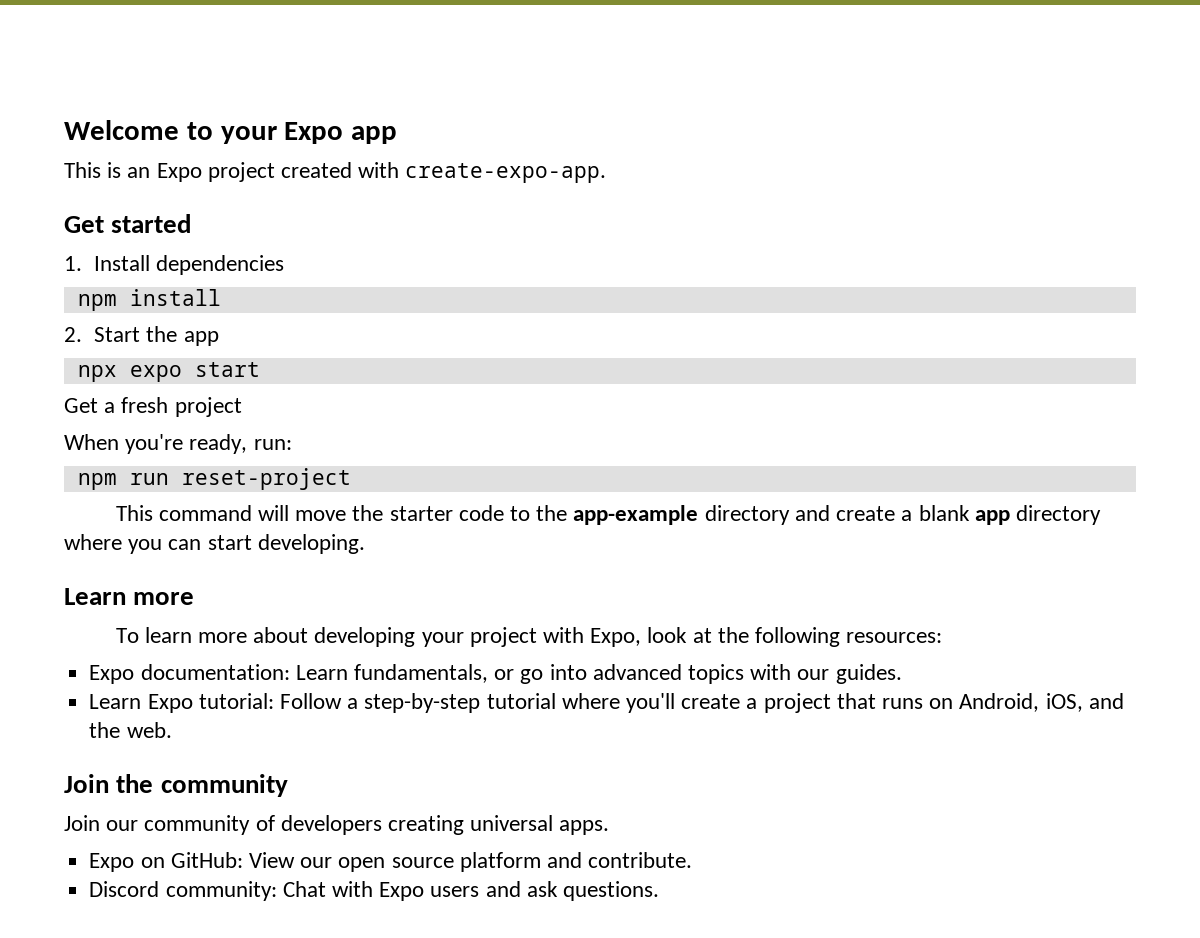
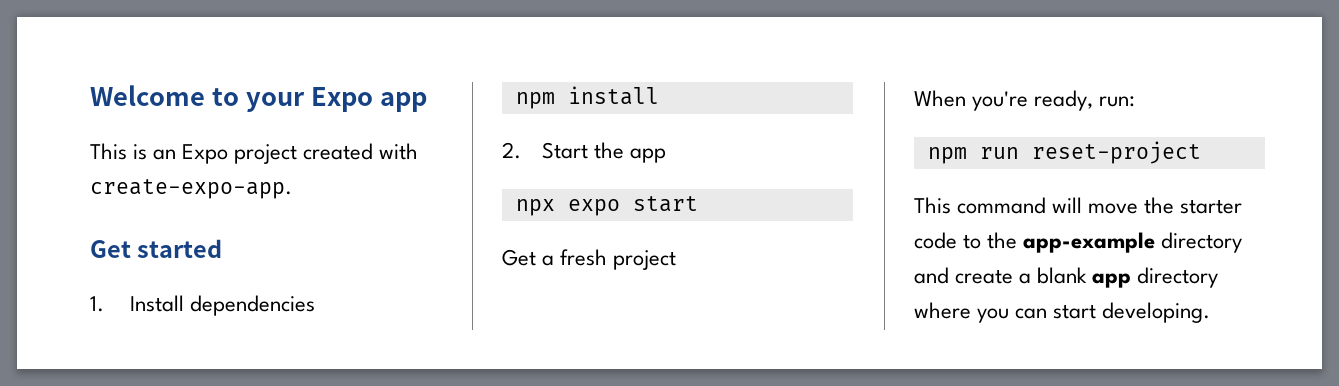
[64,588,195,605] [115,627,943,647] [89,664,902,684] [89,693,1124,713] [89,722,172,738] [64,774,288,797] [64,815,610,835] [89,852,693,872] [89,881,659,901] // Learn more // To learn more about developing your project with Expo, look at the following resources: // Expo documentation: Learn fundamentals, or go into advanced topics with our guides. // Learn Expo tutorial: Follow a step-by-step tutorial where you'll create a project that runs on Android, iOS, and the web. // Join the community // Join our community of developers creating universal apps. // Expo on GitHub: View our open source platform and contribute. // Discord community: Chat with Expo users and ask questions. -> (1211, 312) none

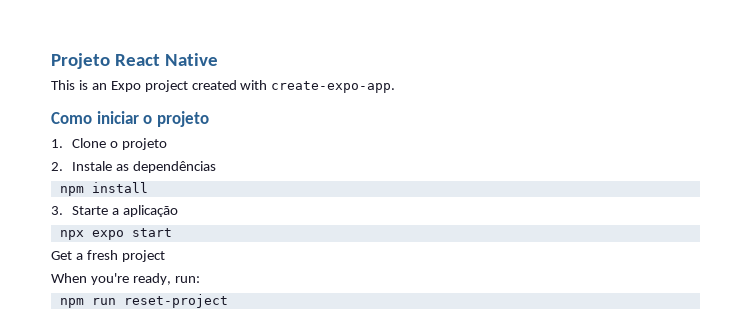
[90,85,427,112] Welcome to your Expo app -> [51,53,218,69] Projeto React Native
[90,239,223,258] [90,295,316,316] [515,86,659,109] [502,142,667,163] Get started // 1. Install dependencies // npm install // 2. Start the app -> [51,111,209,127] [51,138,168,150] [51,161,217,173] [59,182,148,196] [51,205,179,217] Como iniciar o projeto // 1. Clone o projeto // 2. Instale as dependências // npm install // 3. Starte a aplicação
[914,197,1243,214] [914,232,1243,253] [914,267,1219,288] [914,302,1211,323] // This command will move the starter code to the app-example directory and create a blank app directory where you can start developing. -> (228, 301) none

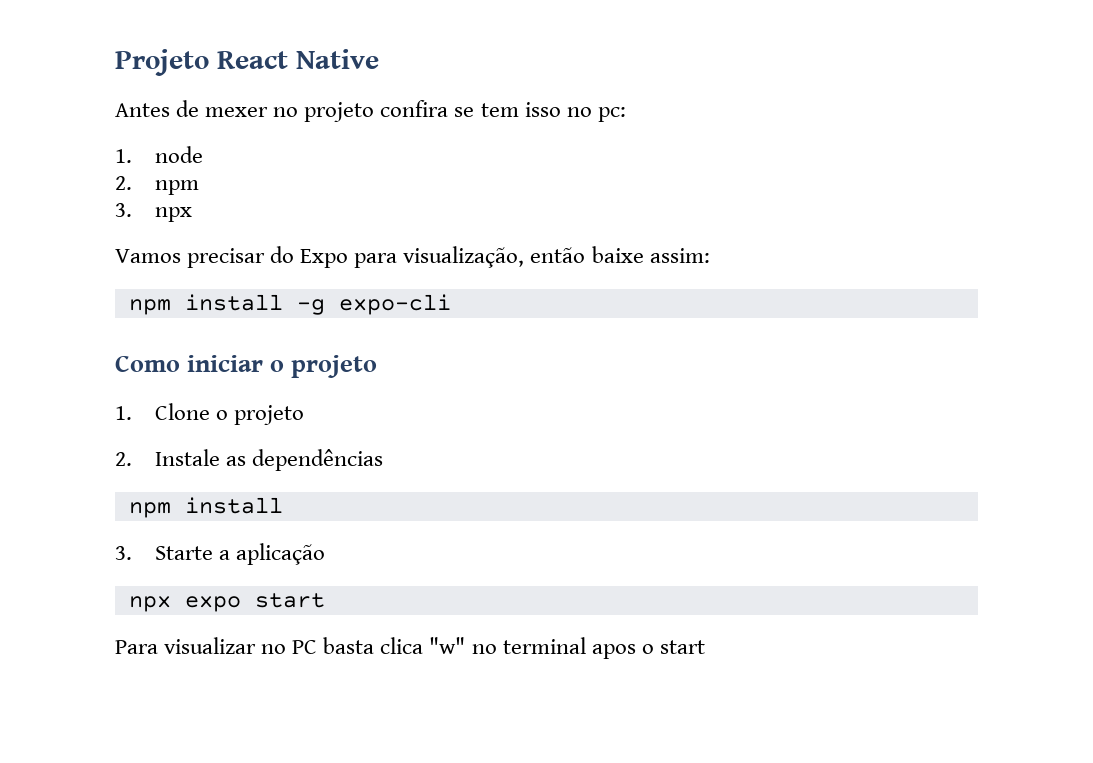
[51,80,396,93] This is an Expo project created with create-expo-app. -> [115,100,626,122] [115,146,203,163] [115,176,199,195] [115,203,192,222] [115,246,710,268] [128,294,451,315] Antes de mexer no projeto confira se tem isso no pc: // 1. node // 2. npm // 3. npx // Vamos precisar do Expo para visualização, então baixe assim: // npm install -g expo-cli
[51,250,165,262] [51,273,200,285] [59,294,228,308] Get a fresh project // When you're ready, run: // npm run reset-project -> [115,637,705,659] Para visualizar no PC basta clica "w" no terminal apos o start

